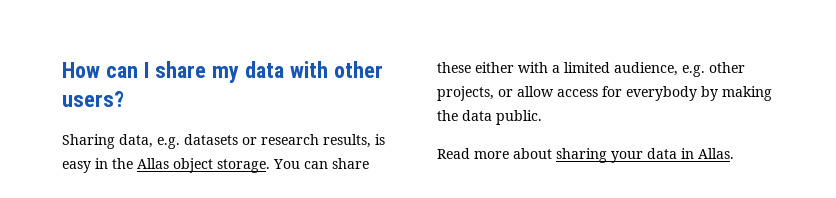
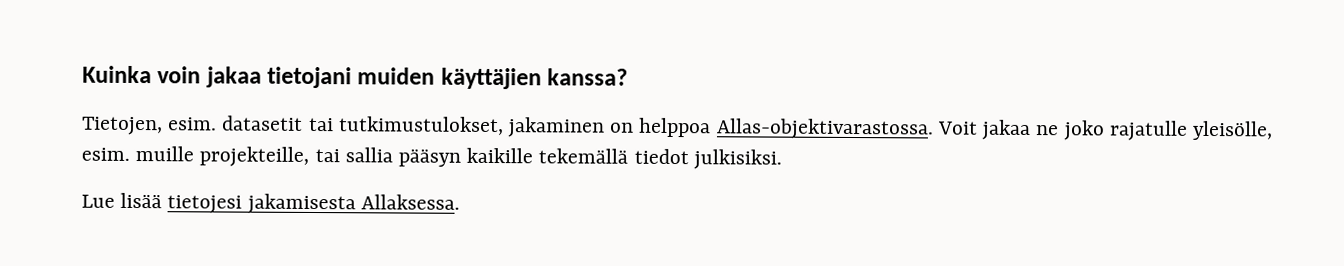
[62,61,383,83] [62,91,124,107] [62,134,385,149] [62,158,369,173] [437,62,745,77] [437,86,772,101] [437,110,542,125] [437,148,734,163] How can I share my data with other users? // Sharing data, e.g. datasets or research results, is easy in the Allas object storage. You can share these either with a limited audience, e.g. other projects, or allow access for everybody by making the data public. // Read more about sharing your data in Allas. -> [82,65,629,90] [81,115,1273,141] [81,146,782,170] [81,192,460,215] Kuinka voin jakaa tietojani muiden käyttäjien kanssa? // Tietojen, esim. datasetit tai tutkimustulokset, jakaminen on helppoa Allas-objektivarastossa. Voit jakaa ne joko rajatulle yleisölle, esim. muille projekteille, tai sallia pääsyn kaikille tekemällä tiedot julkisiksi. // Lue lisää tietojesi jakamisesta Allaksessa.

